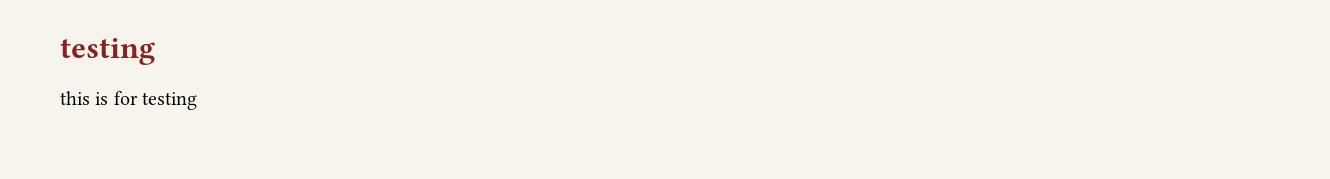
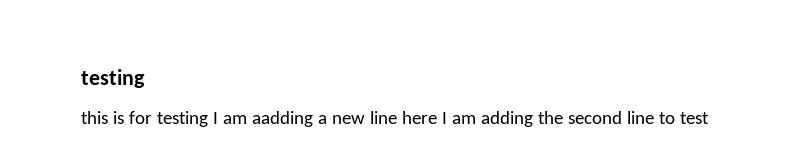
(198, 101) none -> [212,111,709,127] I am aadding a new line here I am adding the second line to test

